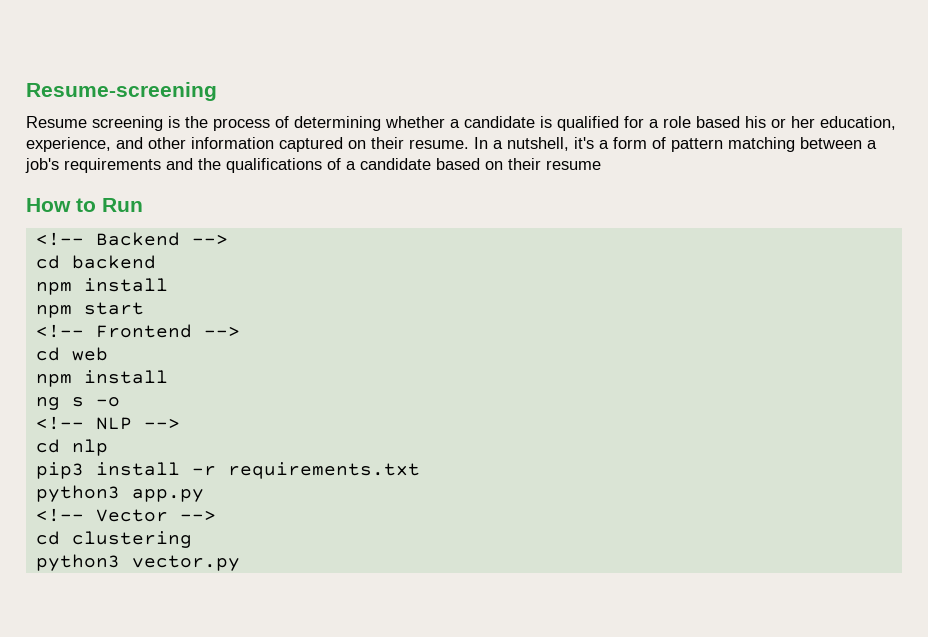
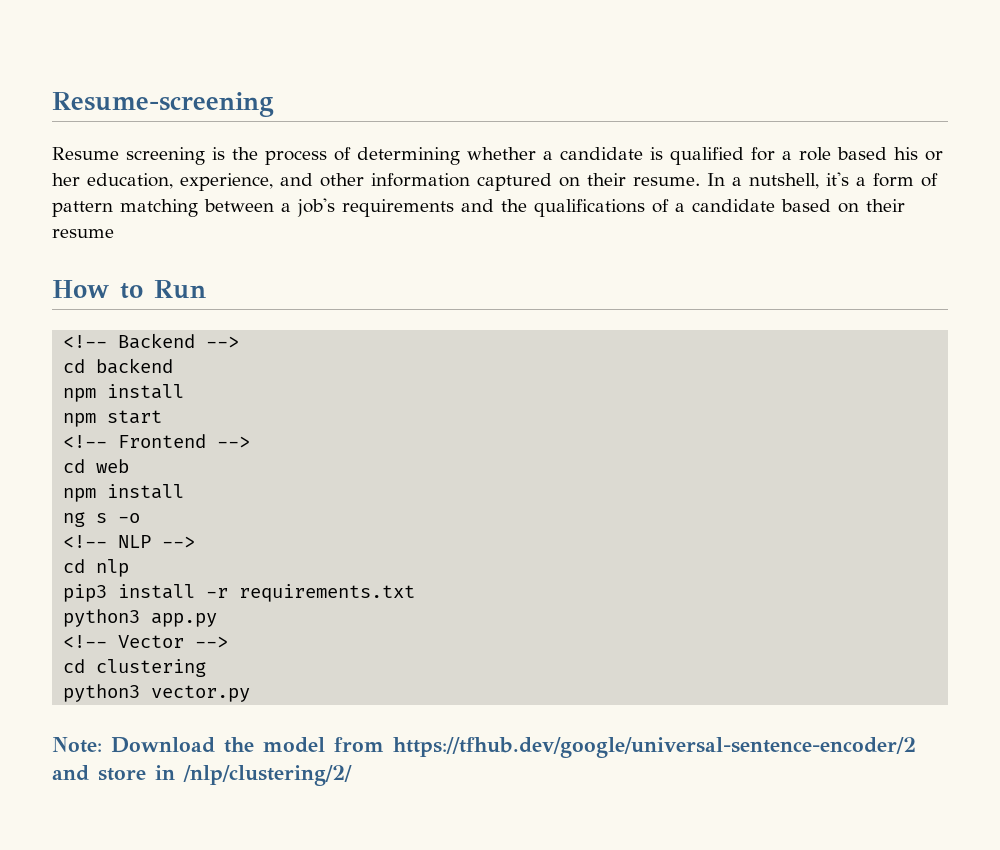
(240, 563) none -> [52,737,916,758] [52,765,352,786] // Note: Download the model from https://tfhub.dev/google/universal-sentence-encoder/2 and store in /nlp/clustering/2/

